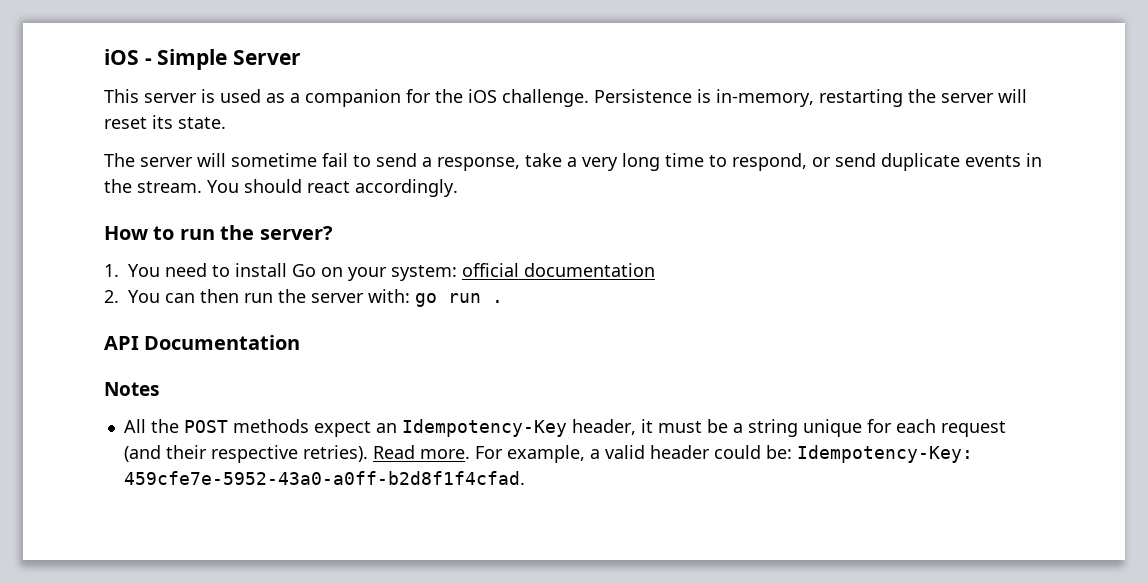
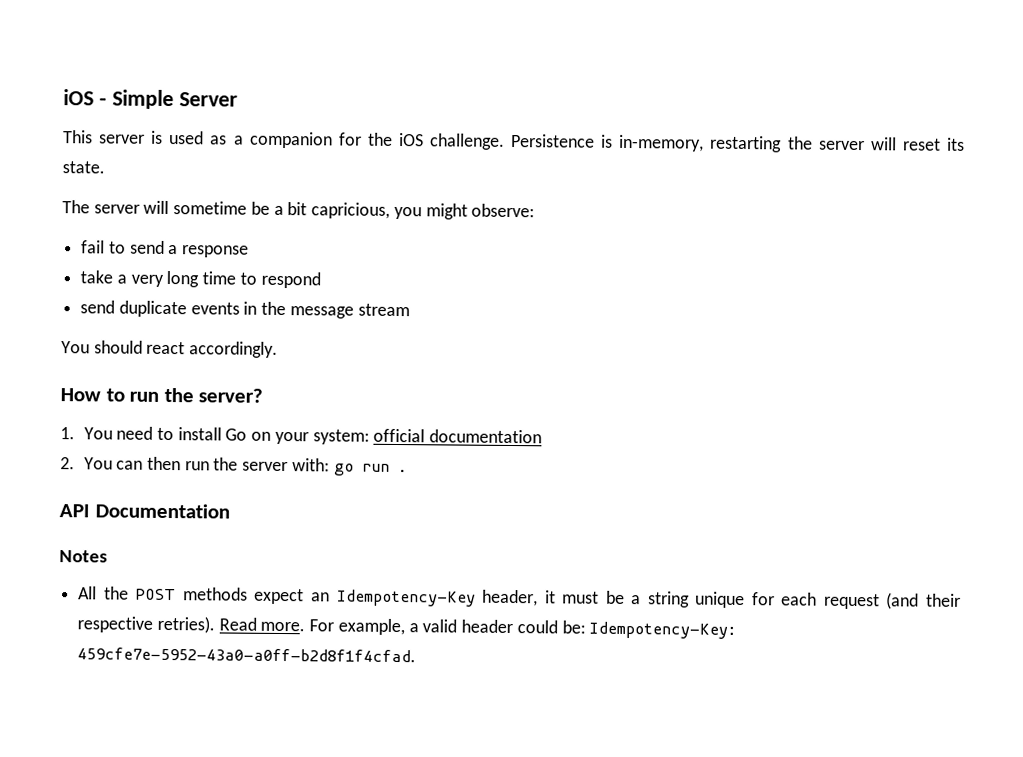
(317, 160) none -> [250,201,536,220] be a bit capricious, you might observe: //
[437,157,520,171] response, -> [182,245,250,258] response //
[732,153,831,171] respond, or -> [260,271,321,289] respond //
[137,181,202,193] stream. -> [289,303,410,319] message stream //

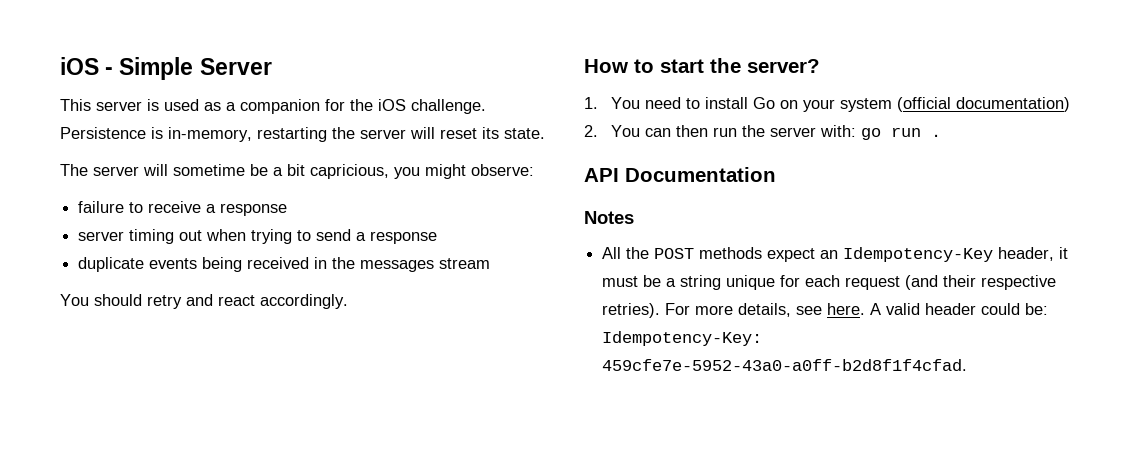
[81,240,250,258] [80,270,321,289] [80,300,240,318] fail to send a response // take a very long time to respond // send duplicate events -> [78,201,288,216] [78,229,438,244] [78,257,310,272] failure to receive a response // server timing out when trying to send a response // duplicate events being received
[289,306,354,319] message -> [360,260,435,272] messages
(143, 347) none -> [147,294,213,309] retry and
[129,391,160,402] run -> [660,59,704,73] start
[312,428,543,445] system: official documentation -> [840,97,1071,112] system (official documentation)
[218,617,419,636] Read more. For example, a -> [665,303,882,317] For more details, see here. A

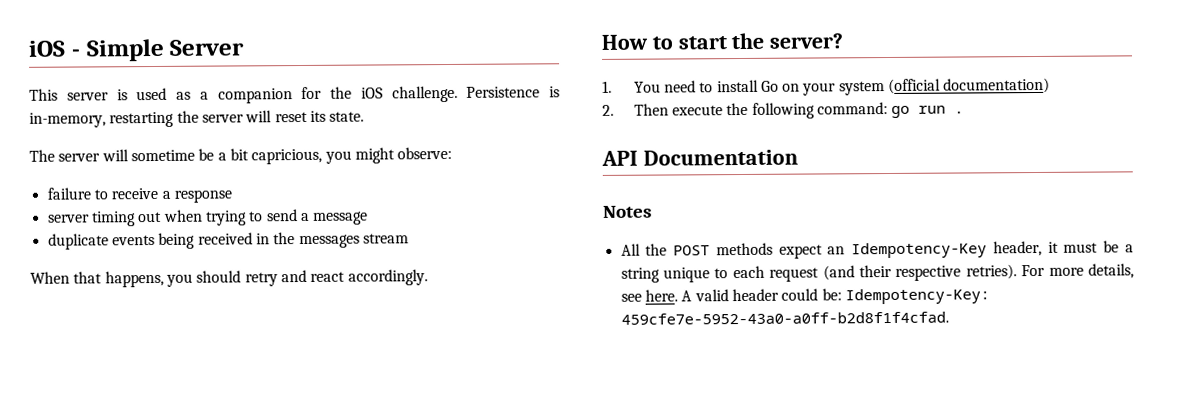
[370,231,438,244] response -> [313,211,369,225] message
[60,294,89,306] You -> [30,270,193,288] When that happens, you
[611,125,857,137] You can then run the server with: -> [633,102,888,119] Then execute the following command:
[780,275,801,287] for -> [714,268,729,279] to

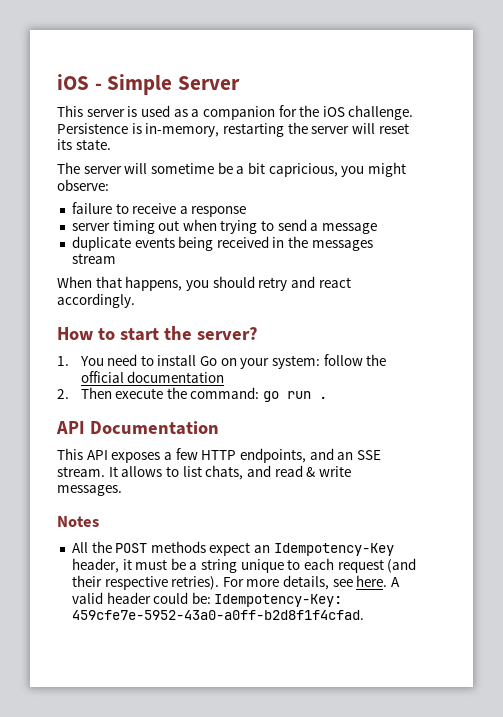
[838,77,1051,96] system (official documentation) -> [272,354,387,369] [80,371,225,383] system: follow the official documentation
[751,102,815,119] following -> (187, 393) none
(798, 157) none -> [57,448,381,463] [57,465,351,480] [57,485,122,496] // This API exposes a few HTTP endpoints, and an SSE stream. It allows to list chats, and read & write messages.

